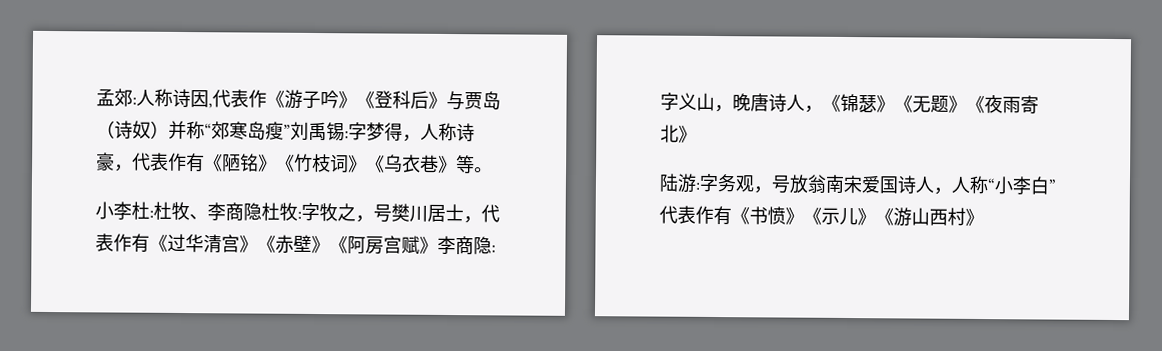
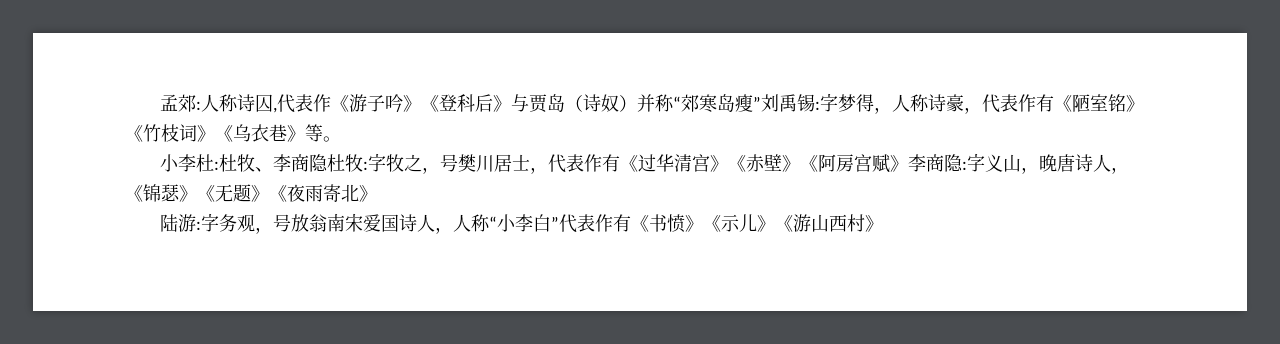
[190,90,209,108] 因 -> [255,94,274,112] 囚
(241, 162) none -> [1090,94,1109,111] 室

